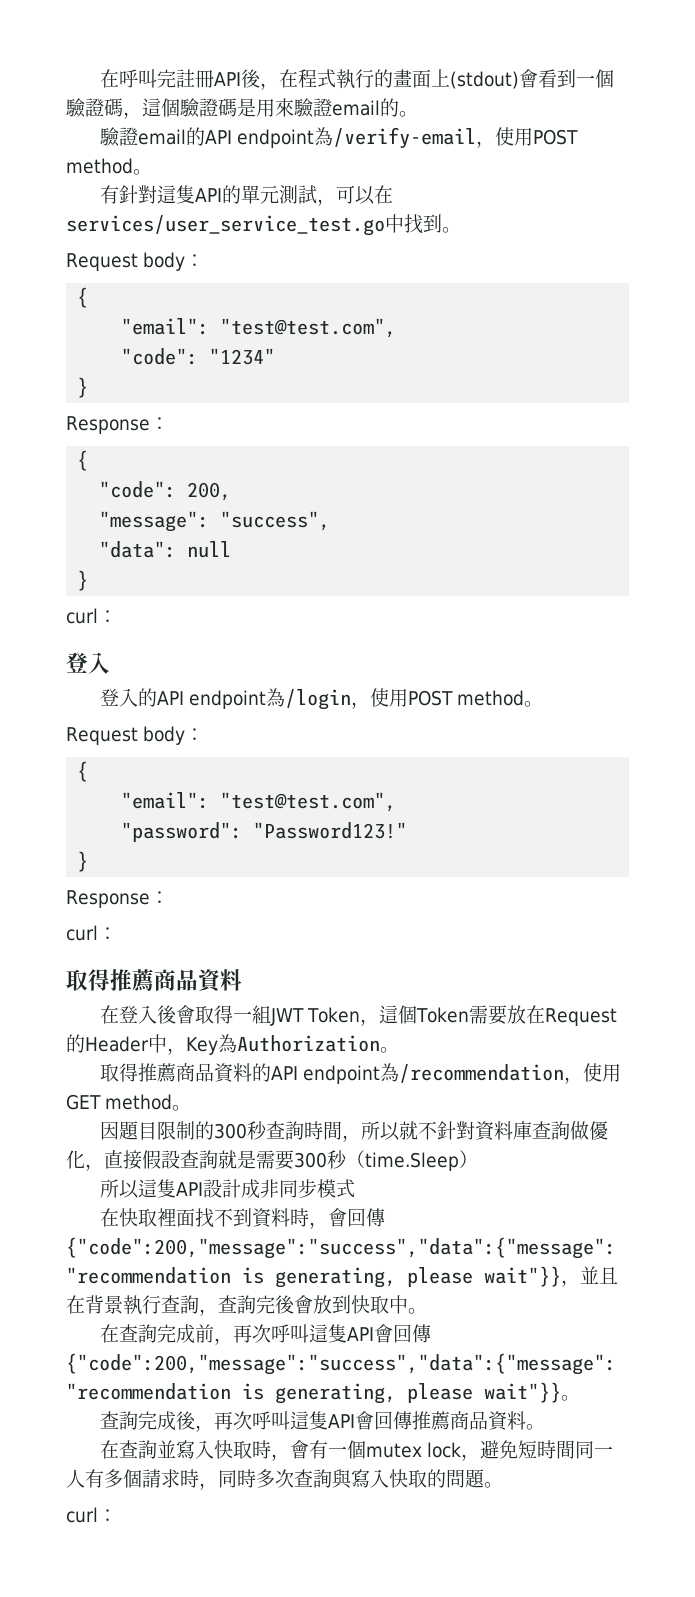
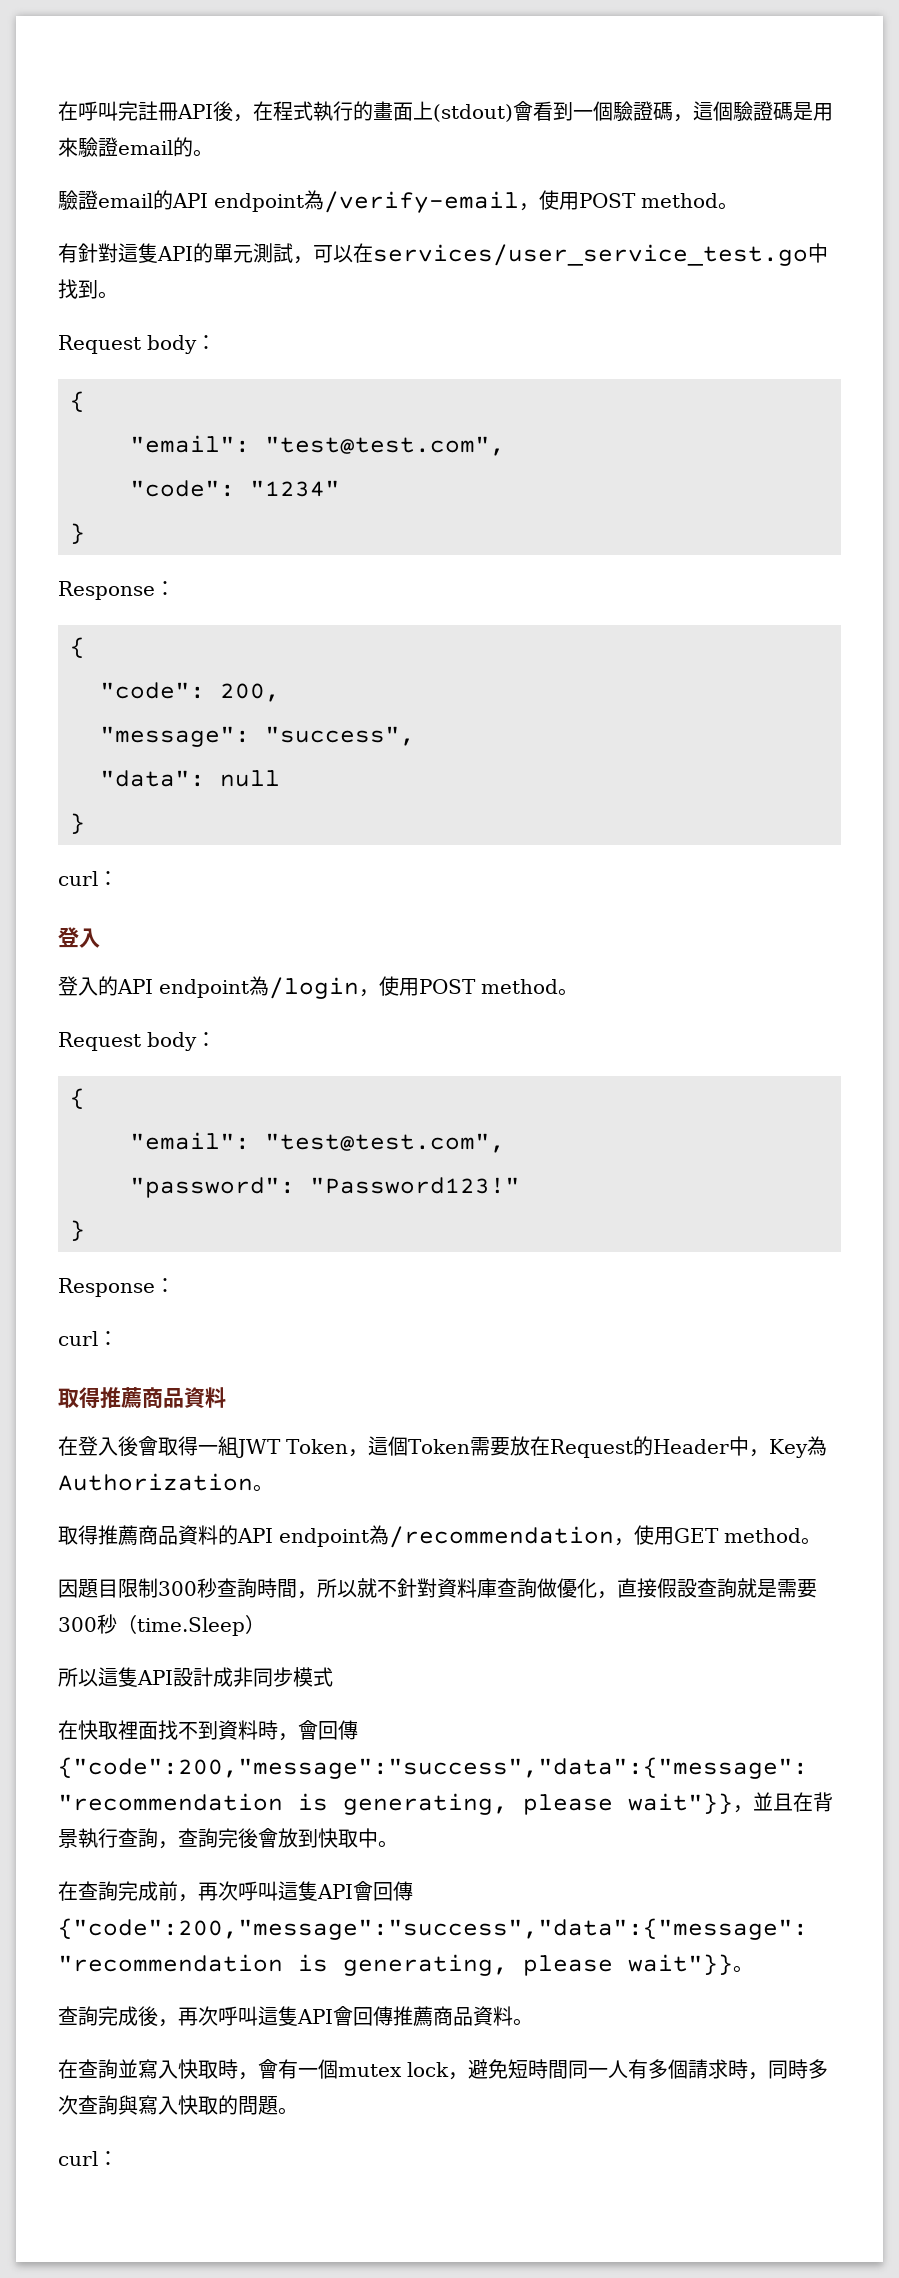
[194,1121,214,1140] 的 -> (158, 1588) none

